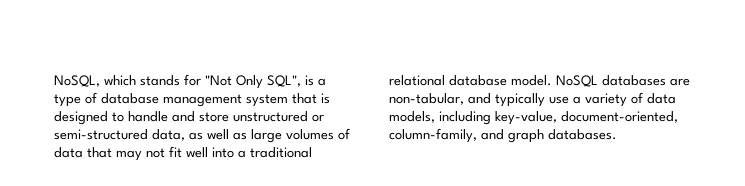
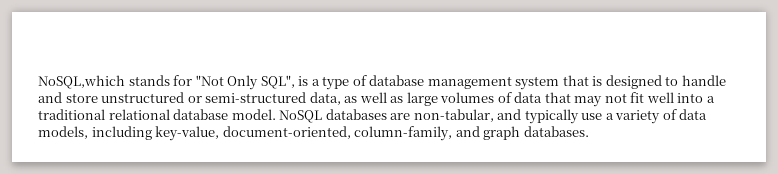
[54,75,136,87] NoSQL, which -> [38,75,125,89] NoSQL,which

